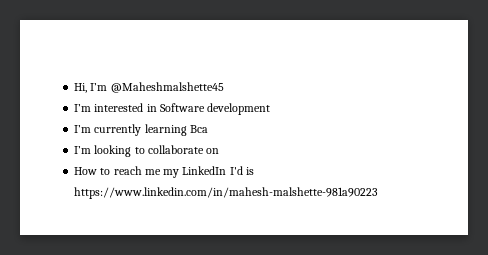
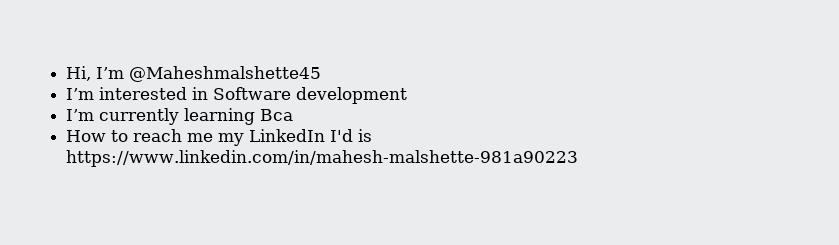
[74,145,220,157] // I’m looking to collaborate on -> (294, 115) none

